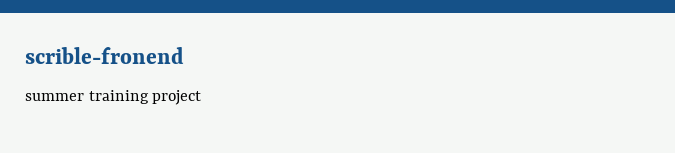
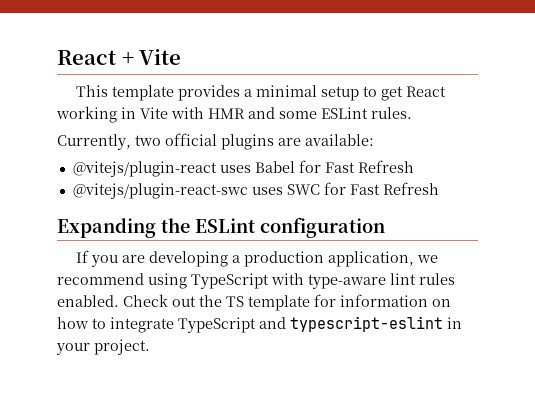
[25,47,184,64] [25,90,202,105] scrible-fronend // summer training project -> [57,49,182,65] [76,85,447,101] [56,106,412,123] [57,133,374,150] [72,160,414,177] [72,182,439,199] [57,217,385,238] [76,250,439,267] [57,273,455,289] [57,294,451,311] [57,316,462,333] [56,339,150,355] React + Vite // This template provides a minimal setup to get React working in Vite with HMR and some ESLint rules. // Currently, two official plugins are available: // @vitejs/plugin-react uses Babel for Fast Refresh // @vitejs/plugin-react-swc uses SWC for Fast Refresh // Expanding the ESLint configuration // If you are developing a production application, we recommend using TypeScript with type-aware lint rules enabled. Check out the TS template for information on how to integrate TypeScript and typescript-eslint in your project.

